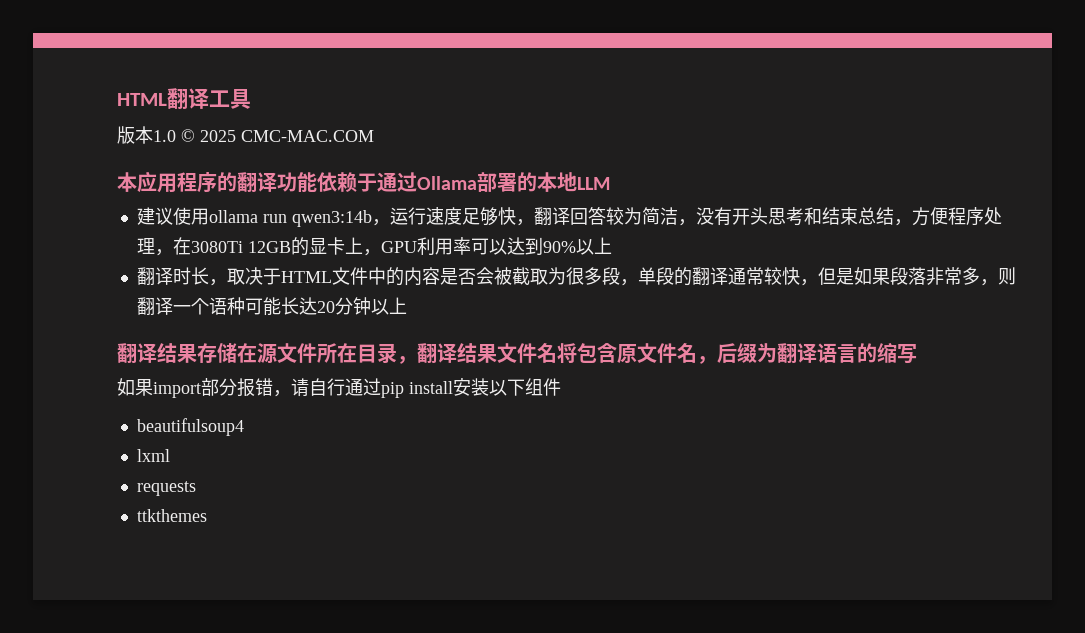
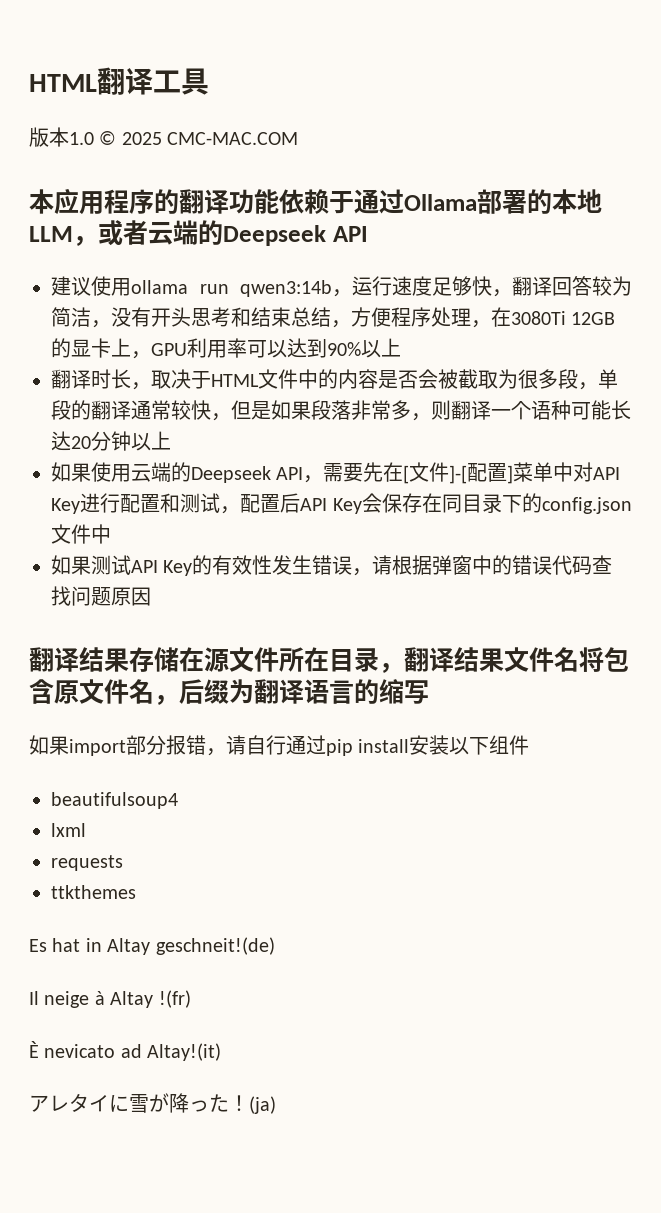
(610, 183) none -> [73,220,368,246] ，或者云端的Deepseek API
(407, 305) none -> [51,462,621,484] [51,493,632,514] [51,524,111,544] [51,555,613,576] [51,586,151,606] // 如果使用云端的Deepseek API，需要先在[文件]-[配置]菜单中对API Key进行配置和测试，配置后API Key会保存在同目录下的config.json文件中 // 如果测试API Key的有效性发生错误，请根据弹窗中的错误代码查找问题原因
(207, 515) none -> [29,937,275,955] [29,990,191,1008] [29,1041,222,1061] [29,1093,276,1114] // Es hat in Altay geschneit!(de) // Il neige à Altay !(fr) // È nevicato ad Altay!(it) // アレタイに雪が降った！(ja)

